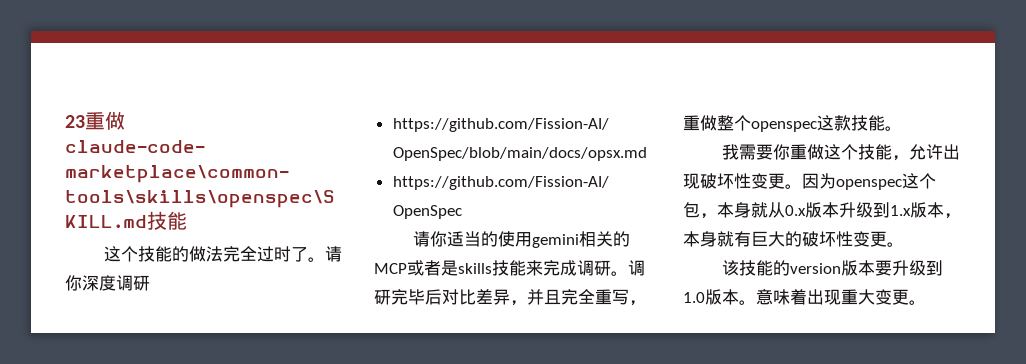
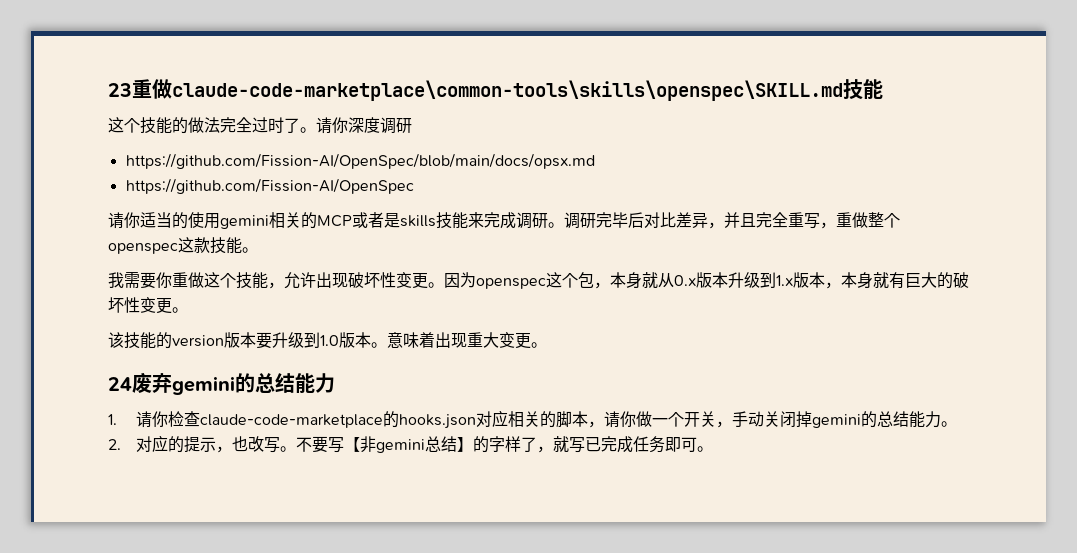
(926, 302) none -> [108,373,335,395] [108,410,958,429] [108,435,714,453] // 24废弃gemini的总结能力 // 1.请你检查claude-code-marketplace的hooks.json对应相关的脚本，请你做一个开关，手动关闭掉gemini的总结能力。 // 2.对应的提示，也改写。不要写【非gemini总结】的字样了，就写已完成任务即可。

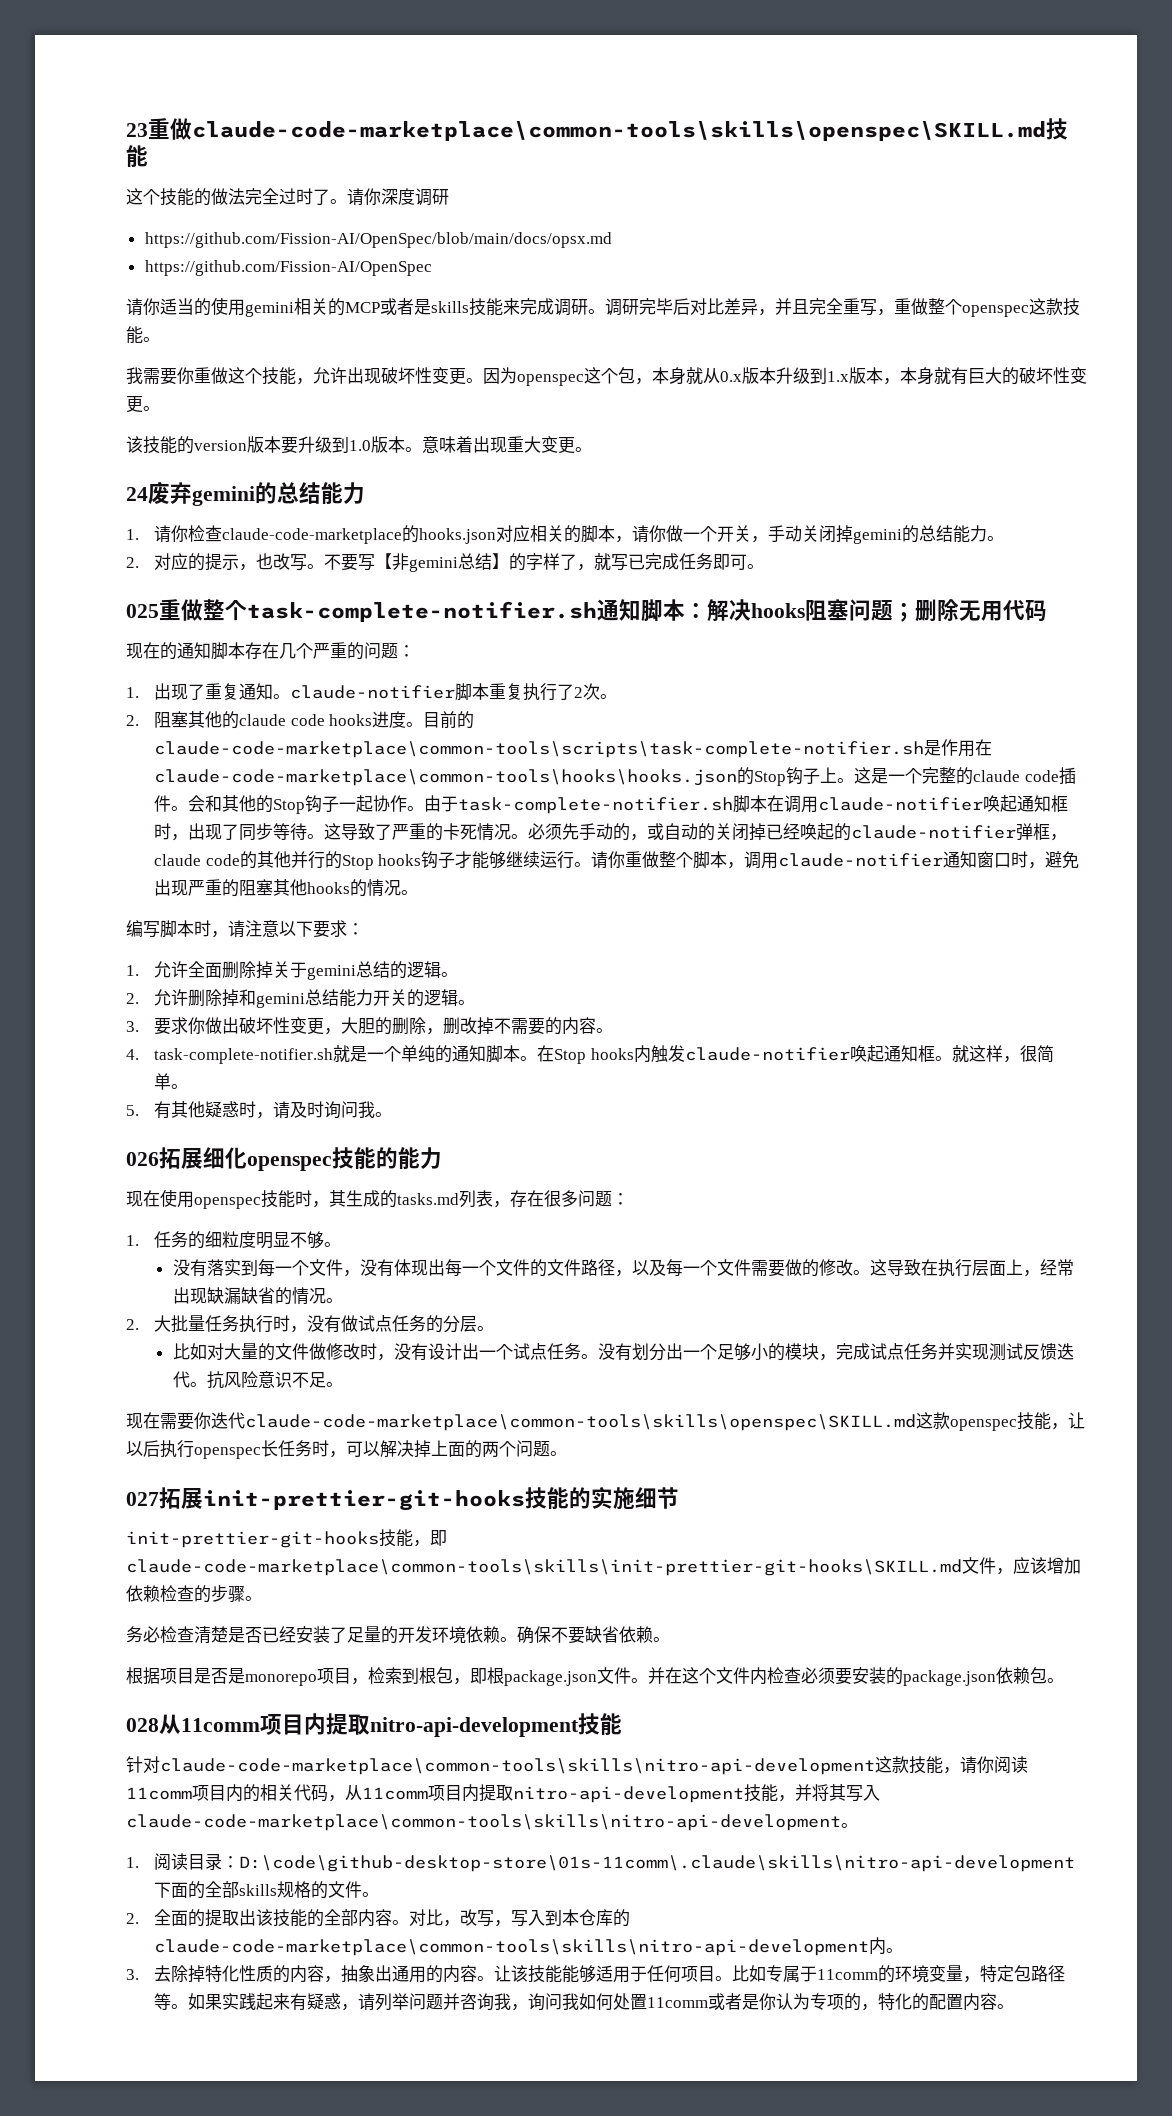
(714, 449) none -> [126,599,1047,622] [126,642,415,660] [126,683,617,701] [126,711,475,729] [153,739,992,758] [153,767,1076,786] [153,795,1068,814] [153,823,1067,841] [153,851,1080,870] [153,879,418,897] [126,920,364,938] [126,961,458,980] [126,989,475,1008] [126,1017,613,1035] [126,1045,1054,1064] [153,1073,188,1090] [126,1101,392,1119] [126,1147,442,1171] [126,1189,629,1209] [126,1231,341,1249] [172,1259,1074,1277] [172,1287,343,1305] [126,1315,494,1333] [172,1343,1074,1361] [172,1371,343,1389] [126,1412,1085,1431] [126,1440,567,1459] [126,1486,679,1511] [126,1529,447,1548] [126,1557,1081,1576] [126,1585,262,1603] [126,1626,670,1644] [126,1667,1064,1686] [126,1713,622,1737] [126,1756,1028,1775] [126,1784,880,1803] [126,1814,858,1831] [126,1853,1075,1872] [153,1881,379,1899] [126,1909,630,1927] [153,1937,903,1956] [126,1965,1065,1983] [153,1993,1014,2011] // 025重做整个task-complete-notifier.sh通知脚本：解决hooks阻塞问题；删除无用代码 // 现在的通知脚本存在几个严重的问题： // 1.出现了重复通知。claude-notifier脚本重复执行了2次。 // 2.阻塞其他的claude code hooks进度。目前的claude-code-marketplace\common-tools\scripts\task-complete-notifier.sh是作用在claude-code-marketplace\common-tools\hooks\hooks.json的Stop钩子上。这是一个完整的claude code插件。会和其他的Stop钩子一起协作。由于task-complete-notifier.sh脚本在调用claude-notifier唤起通知框时，出现了同步等待。这导致了严重的卡死情况。必须先手动的，或自动的关闭掉已经唤起的claude-notifier弹框，claude code的其他并行的Stop hooks钩子才能够继续运行。请你重做整个脚本，调用claude-notifier通知窗口时，避免出现严重的阻塞其他hooks的情况。 // 编写脚本时，请注意以下要求： // 1.允许全面删除掉关于gemini总结的逻辑。 // 2.允许删除掉和gemini总结能力开关的逻辑。 // 3.要求你做出破坏性变更，大胆的删除，删改掉不需要的内容。 // 4. task-complete-notifier.sh就是一个单纯的通知脚本。在Stop hooks内触发claude-notifier唤起通知框。就这样，很简单。 // 5.有其他疑惑时，请及时询问我。 // 026拓展细化openspec技能的能力 // 现在使用openspec技能时，其生成的tasks.md列表，存在很多问题： // 1.任务的细粒度明显不够。 // 没有落实到每一个文件，没有体现出每一个文件的文件路径，以及每一个文件需要做的修改。这导致在执行层面上，经常出现缺漏缺省的情况。 // 2.大批量任务执行时，没有做试点任务的分层。 // 比如对大量的文件做修改时，没有设计出一个试点任务。没有划分出一个足够小的模块，完成试点任务并实现测试反馈迭代。抗风险意识不足。 // 现在需要你迭代claude-code-marketplace\common-tools\skills\openspec\SKILL.md这款openspec技能，让以后执行openspec长任务时，可以解决掉上面的两个问题。 // 027拓展init-prettier-git-hooks技能的实施细节 // init-prettier-git-hooks技能，即claude-code-marketplace\common-tools\skills\init-prettier-git-hooks\SKILL.md文件，应该增加依赖检查的步骤。 // 务必检查清楚是否已经安装了足量的开发环境依赖。确保不要缺省依赖。 // 根据项目是否是monorepo项目，检索到根包，即根package.json文件。并在这个文件内检查必须要安装的package.json依赖包。 // 028从11comm项目内提取nitro-api-development技能 // 针对claude-code-marketplace\common-tools\skills\nitro-api-development这款技能，请你阅读11comm项目内的相关代码，从11comm项目内提取nitro-api-development技能，并将其写入claude-code-marketplace\common-tools\skills\nitro-api-development。 // 1.阅读目录：D:\code\github-desktop-store\01s-11comm\.claude\skills\nitro-api-development下面的全部skills规格的文件。 // 2.全面的提取出该技能的全部内容。对比，改写，写入到本仓库的claude-code-marketplace\common-tools\skills\nitro-api-development内。 // 3.去除掉特化性质的内容，抽象出通用的内容。让该技能能够适用于任何项目。比如专属于11comm的环境变量，特定包路径等。如果实践起来有疑惑，请列举问题并咨询我，询问我如何处置11comm或者是你认为专项的，特化的配置内容。

